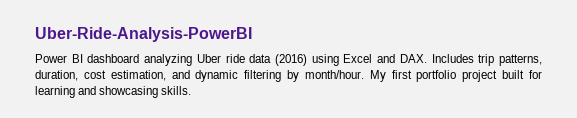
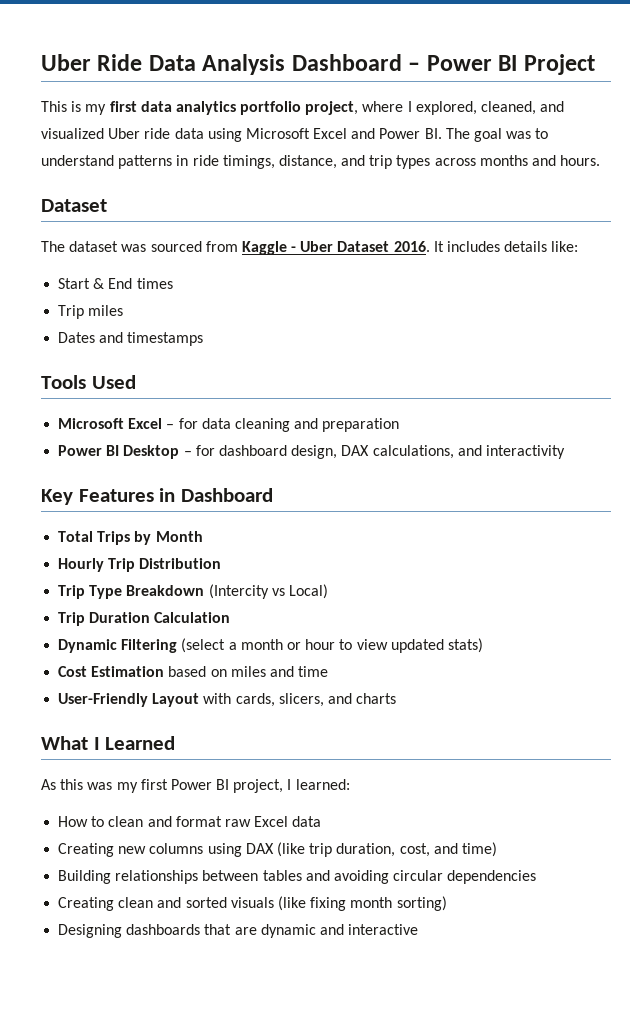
[35,27,252,42] [35,54,542,66] [35,70,543,82] [35,86,192,98] Uber-Ride-Analysis-PowerBI // Power BI dashboard analyzing Uber ride data (2016) using Excel and DAX. Includes trip patterns, duration, cost estimation, and dynamic filtering by month/hour. My first portfolio project built for learning and showcasing skills. -> [41,54,595,75] [41,101,565,115] [41,128,549,142] [41,155,601,169] [41,199,107,212] [41,241,579,255] [58,278,173,289] [58,305,124,319] [58,332,204,346] [41,375,136,389] [58,418,400,432] [58,445,565,459] [41,488,274,505] [58,531,203,545] [58,558,222,572] [58,584,328,599] [58,612,231,626] [58,638,483,653] [58,666,329,677] [58,693,397,707] [41,736,176,750] [41,779,350,793] [58,816,322,827] [58,842,497,857] [58,870,537,884] [58,896,447,911] [58,924,419,938] Uber Ride Data Analysis Dashboard – Power BI Project // This is my first data analytics portfolio project, where I explored, cleaned, and visualized Uber ride data using Microsoft Excel and Power BI. The goal was to understand patterns in ride timings, distance, and trip types across months and hours. // Dataset // The dataset was sourced from Kaggle - Uber Dataset 2016. It includes details like: // Start & End times // Trip miles // Dates and timestamps // Tools Used // Microsoft Excel – for data cleaning and preparation // Power BI Desktop – for dashboard design, DAX calculations, and interactivity // Key Features in Dashboard // Total Trips by Month // Hourly Trip Distribution // Trip Type Breakdown (Intercity vs Local) // Trip Duration Calculation // Dynamic Filtering (select a month or hour to view updated stats) // Cost Estimation based on miles and time // User-Friendly Layout with cards, slicers, and charts // What I Learned // As this was my first Power BI project, I learned: // How to clean and format raw Excel data // Creating new columns using DAX (like trip duration, cost, and time) // Building relationships between tables and avoiding circular dependencies // Creating clean and sorted visuals (like fixing month sorting) // Designing dashboards that are dynamic and interactive

